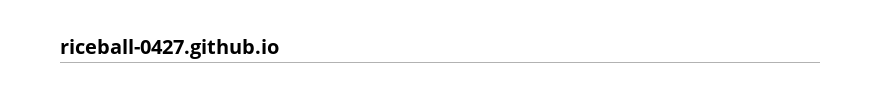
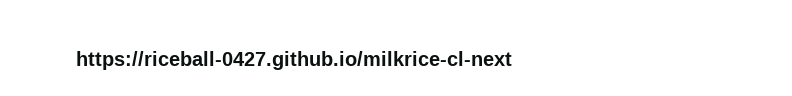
[60,39,279,59] riceball-0427.github.io -> [76,51,512,70] https://riceball-0427.github.io/milkrice-cl-next

